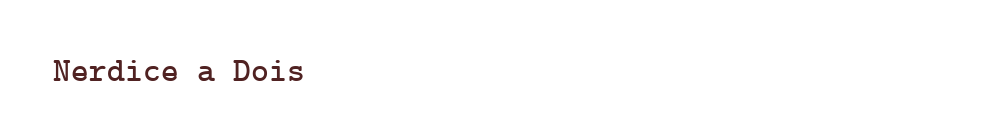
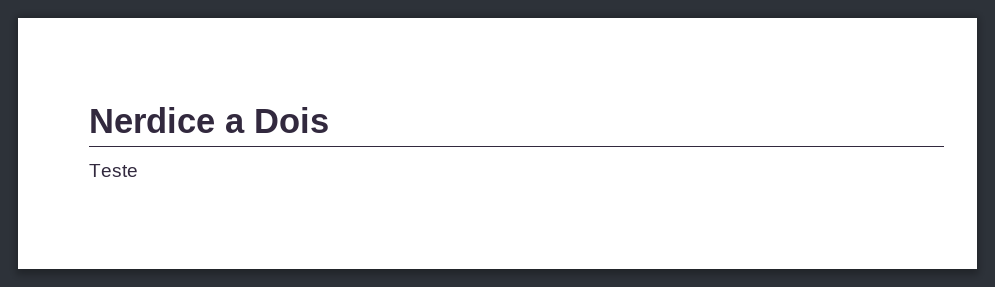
(305, 70) none -> [89,164,138,177] // Teste

